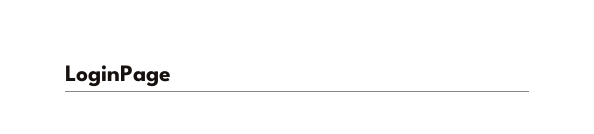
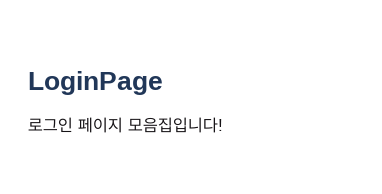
(171, 76) none -> [28,117,223,133] // 로그인 페이지 모음집입니다!

